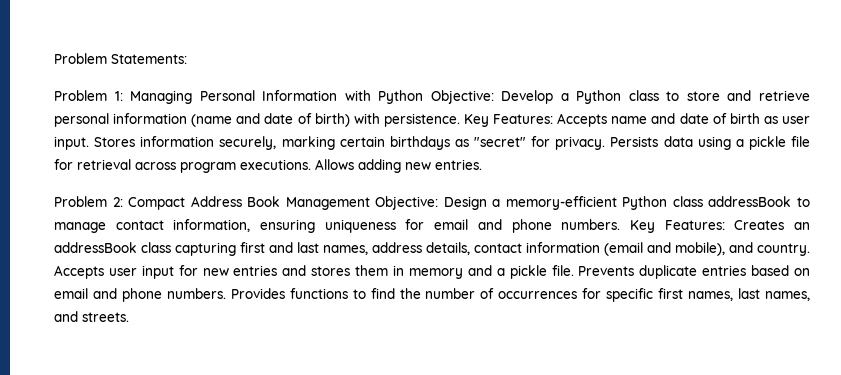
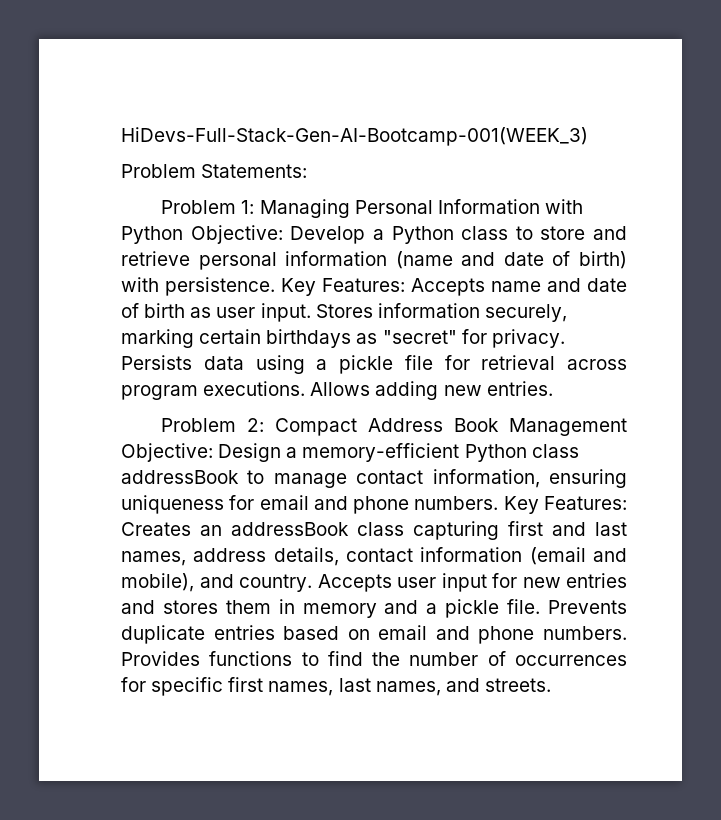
(54, 58) none -> [121,127,588,146] HiDevs-Full-Stack-Gen-AI-Bootcamp-001(WEEK_3) //

